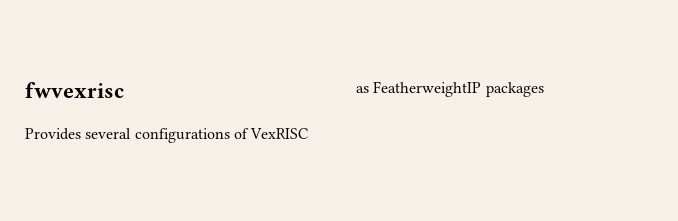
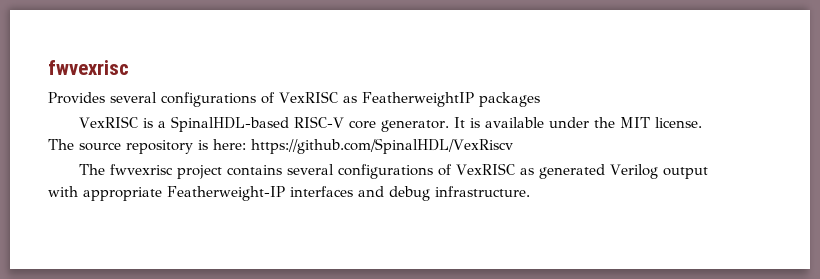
(544, 89) none -> [79,116,703,132] [48,138,513,154] [79,163,709,179] [48,186,530,201] // VexRISC is a SpinalHDL-based RISC-V core generator. It is available under the MIT license. The source repository is here: https://github.com/SpinalHDL/VexRiscv // The fwvexrisc project contains several configurations of VexRISC as generated Verilog output with appropriate Featherweight-IP interfaces and debug infrastructure.

